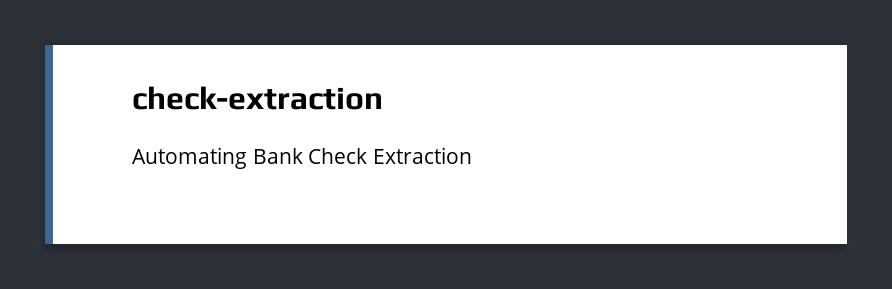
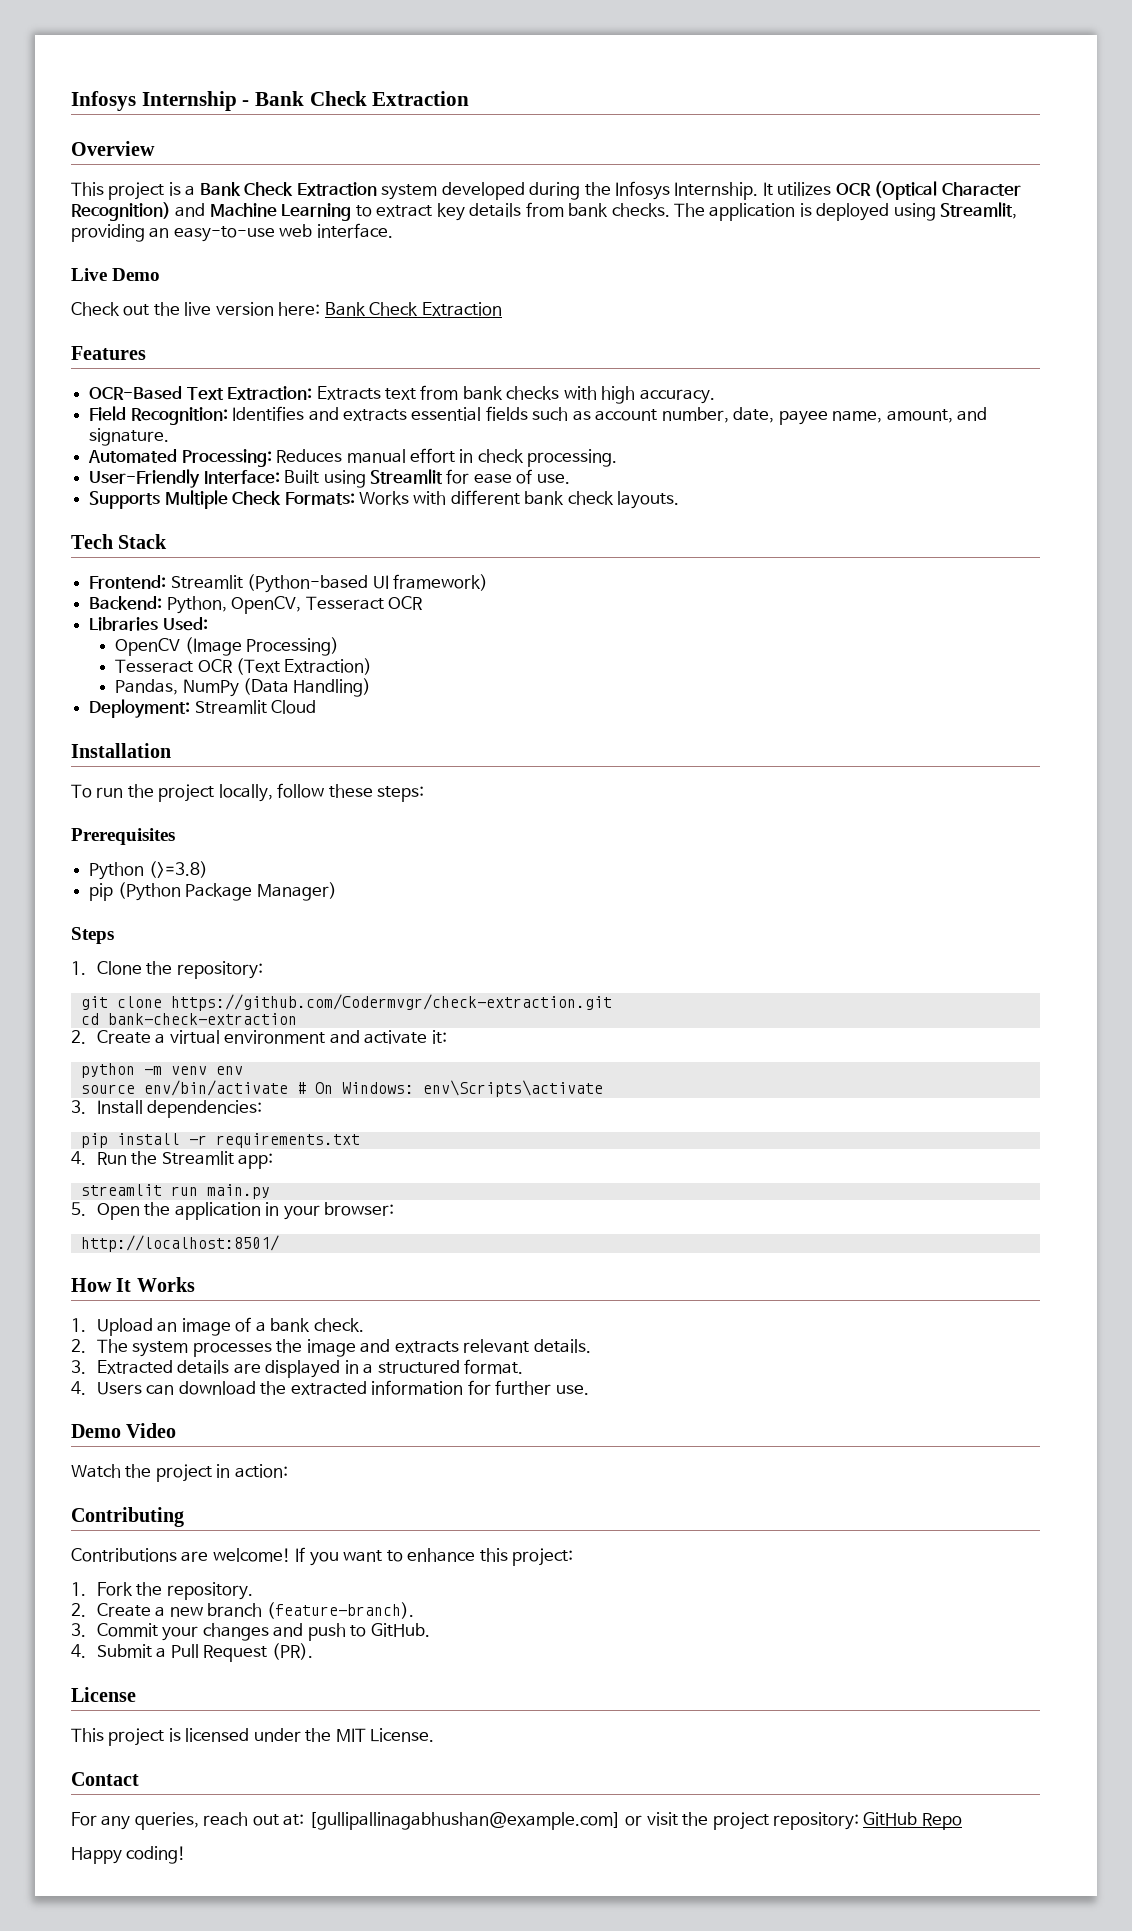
[132,86,383,110] [132,147,473,169] check-extraction // Automating Bank Check Extraction -> [71,91,470,111] [71,141,155,156] [71,181,1021,200] [71,202,1018,221] [71,223,393,242] [71,268,161,281] [71,302,502,316] [71,346,146,360] [89,385,715,404] [89,406,987,425] [89,428,170,446] [88,448,618,467] [89,469,570,488] [89,490,680,509] [71,534,168,549] [89,574,488,593] [89,596,423,614] [89,617,208,631] [115,637,339,656] [115,658,373,675] [115,678,372,697] [89,699,317,718] [71,743,171,758] [71,783,425,802] [71,828,175,845] [89,861,208,880] [89,882,337,901] [71,927,114,944] [71,961,263,979] [80,994,612,1011] [80,1013,297,1025] [71,1030,447,1044] [80,1063,243,1078] [80,1080,603,1097] [71,1100,263,1118] [80,1133,360,1148] [71,1151,274,1169] [80,1184,270,1199] [71,1202,395,1220] [80,1235,279,1252] [71,1277,195,1292] [71,1317,364,1336] [71,1339,591,1357] [71,1359,524,1378] [71,1380,589,1395] [71,1423,177,1438] [71,1464,288,1482] [71,1507,184,1527] [71,1547,574,1566] [71,1582,253,1600] [71,1602,414,1619] [71,1623,430,1641] [71,1643,313,1662] [71,1687,136,1702] [71,1728,435,1746] [71,1772,139,1786] [71,1812,962,1830] [71,1846,187,1864] Infosys Internship - Bank Check Extraction // Overview // This project is a Bank Check Extraction system developed during the Infosys Internship. It utilizes OCR (Optical Character Recognition) and Machine Learning to extract key details from bank checks. The application is deployed using Streamlit, providing an easy-to-use web interface. // Live Demo // Check out the live version here: Bank Check Extraction // Features // OCR-Based Text Extraction: Extracts text from bank checks with high accuracy. // Field Recognition: Identifies and extracts essential fields such as account number, date, payee name, amount, and signature. // Automated Processing: Reduces manual effort in check processing. // User-Friendly Interface: Built using Streamlit for ease of use. // Supports Multiple Check Formats: Works with different bank check layouts. // Tech Stack // Frontend: Streamlit (Python-based UI framework) // Backend: Python, OpenCV, Tesseract OCR // Libraries Used: // OpenCV (Image Processing) // Tesseract OCR (Text Extraction) // Pandas, NumPy (Data Handling) // Deployment: Streamlit Cloud // Installation // To run the project locally, follow these steps: // Prerequisites // Python (>=3.8) // pip (Python Package Manager) // Steps // 1. Clone the repository: // git clone https://github.com/Codermvgr/check-extraction.git // cd bank-check-extraction // 2. Create a virtual environment and activate it: // python -m venv env // source env/bin/activate # On Windows: env\Scripts\activate // 3. Install dependencies: // pip install -r requirements.txt // 4. Run the Streamlit app: // streamlit run main.py // 5. Open the application in your browser: // http://localhost:8501/ // How It Works // 1. Upload an image of a bank check. // 2. The system processes the image and extracts relevant details. // 3. Extracted details are displayed in a structured format. // 4. Users can download the extracted information for further use. // Demo Video // Watch the project in action: // Contributing // Contributions are welcome! If you want to enhance this project: // 1. Fork the repository. // 2. Create a new branch (feature-branch). // 3. Commit your changes and push to GitHub. // 4. Submit a Pull Request (PR). // License // This project is licensed under the MIT License. // Contact // For any queries, reach out at: [gullipallinagabhushan@example.com] or visit the project repository: GitHub Repo // Happy coding!

